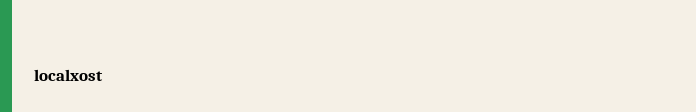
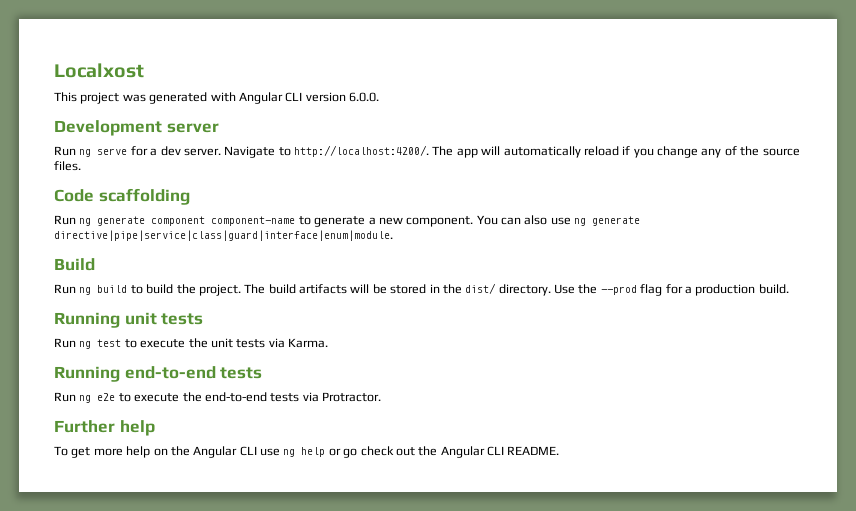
[34,69,103,81] localxost -> [54,63,144,78] [54,92,379,104] [54,120,219,136] [54,145,800,158] [54,161,81,171] [54,188,190,205] [54,215,641,227] [54,230,393,241] [54,258,95,271] [54,283,789,296] [54,312,204,328] [54,338,328,349] [54,366,263,382] [54,392,381,403] [54,420,155,436] [54,446,560,458] Localxost // This project was generated with Angular CLI version 6.0.0. // Development server // Run ng serve for a dev server. Navigate to http://localhost:4200/. The app will automatically reload if you change any of the source files. // Code scaffolding // Run ng generate component component-name to generate a new component. You can also use ng generate directive|pipe|service|class|guard|interface|enum|module. // Build // Run ng build to build the project. The build artifacts will be stored in the dist/ directory. Use the --prod flag for a production build. // Running unit tests // Run ng test to execute the unit tests via Karma. // Running end-to-end tests // Run ng e2e to execute the end-to-end tests via Protractor. // Further help // To get more help on the Angular CLI use ng help or go check out the Angular CLI README.

